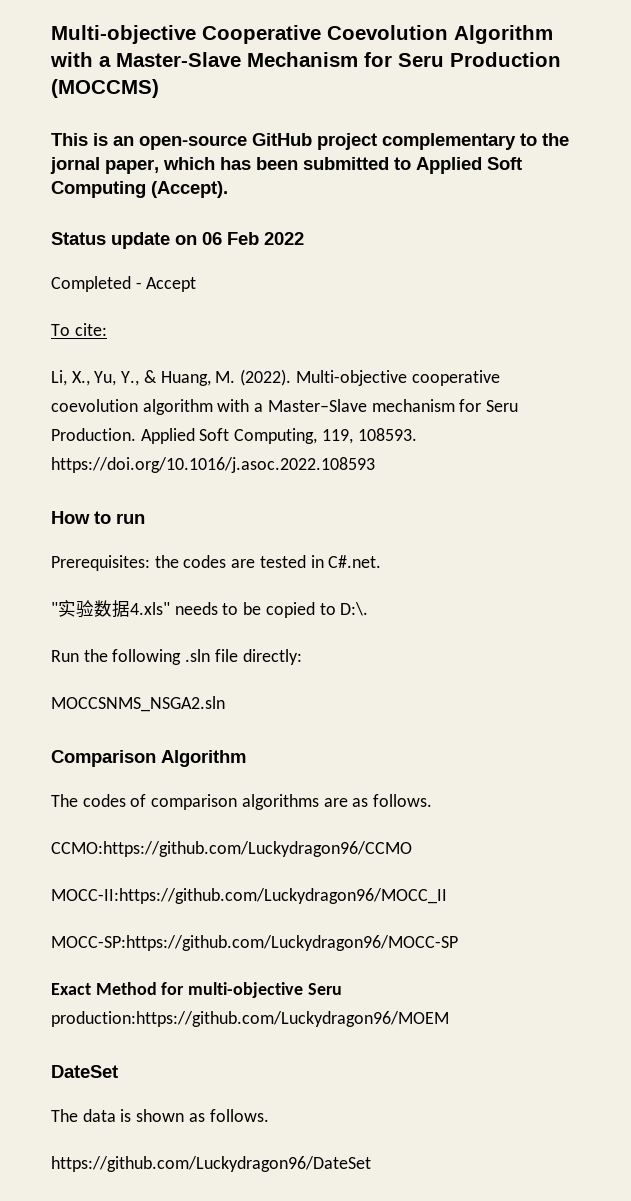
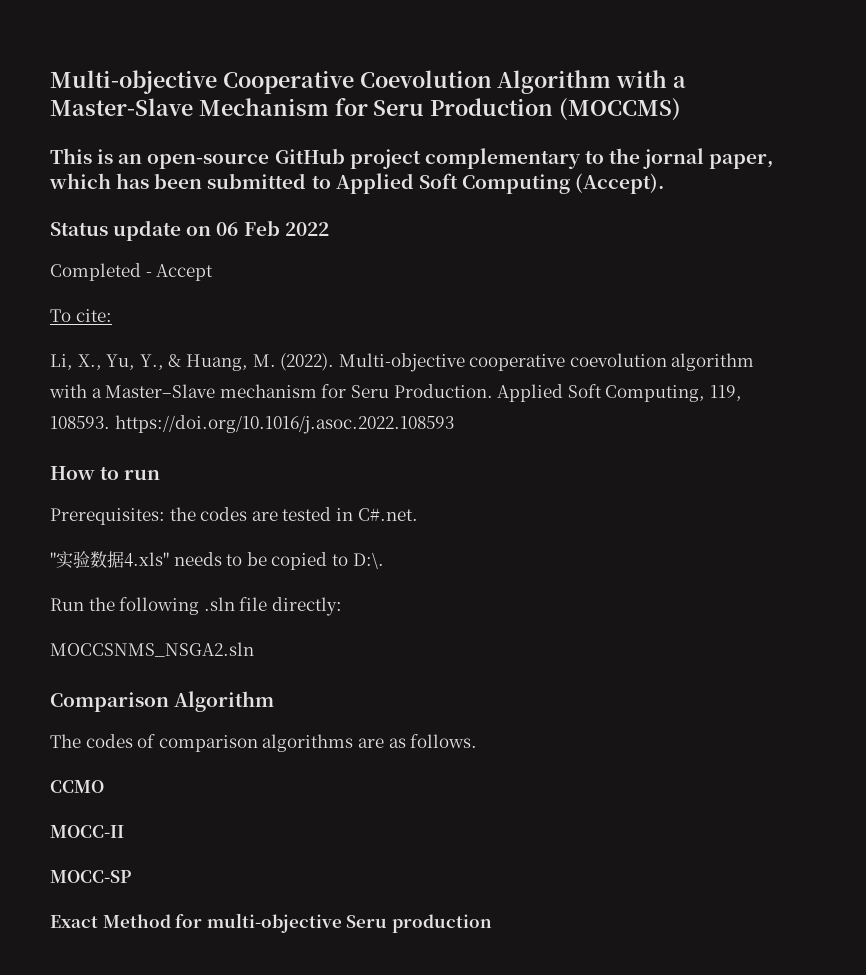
[51,841,412,857] [51,888,447,904] [51,935,458,951] CCMO:https://github.com/Luckydragon96/CCMO // MOCC-II:https://github.com/Luckydragon96/MOCC_II // MOCC-SP:https://github.com/Luckydragon96/MOCC-SP -> [50,780,104,793] [50,825,124,838] [50,870,131,883] CCMO // MOCC-II // MOCC-SP
[51,1011,449,1027] [51,1065,118,1078] [51,1109,269,1122] [51,1156,371,1172] production:https://github.com/Luckydragon96/MOEM // DateSet // The data is shown as follows. // https://github.com/Luckydragon96/DateSet -> [391,914,492,933] production

